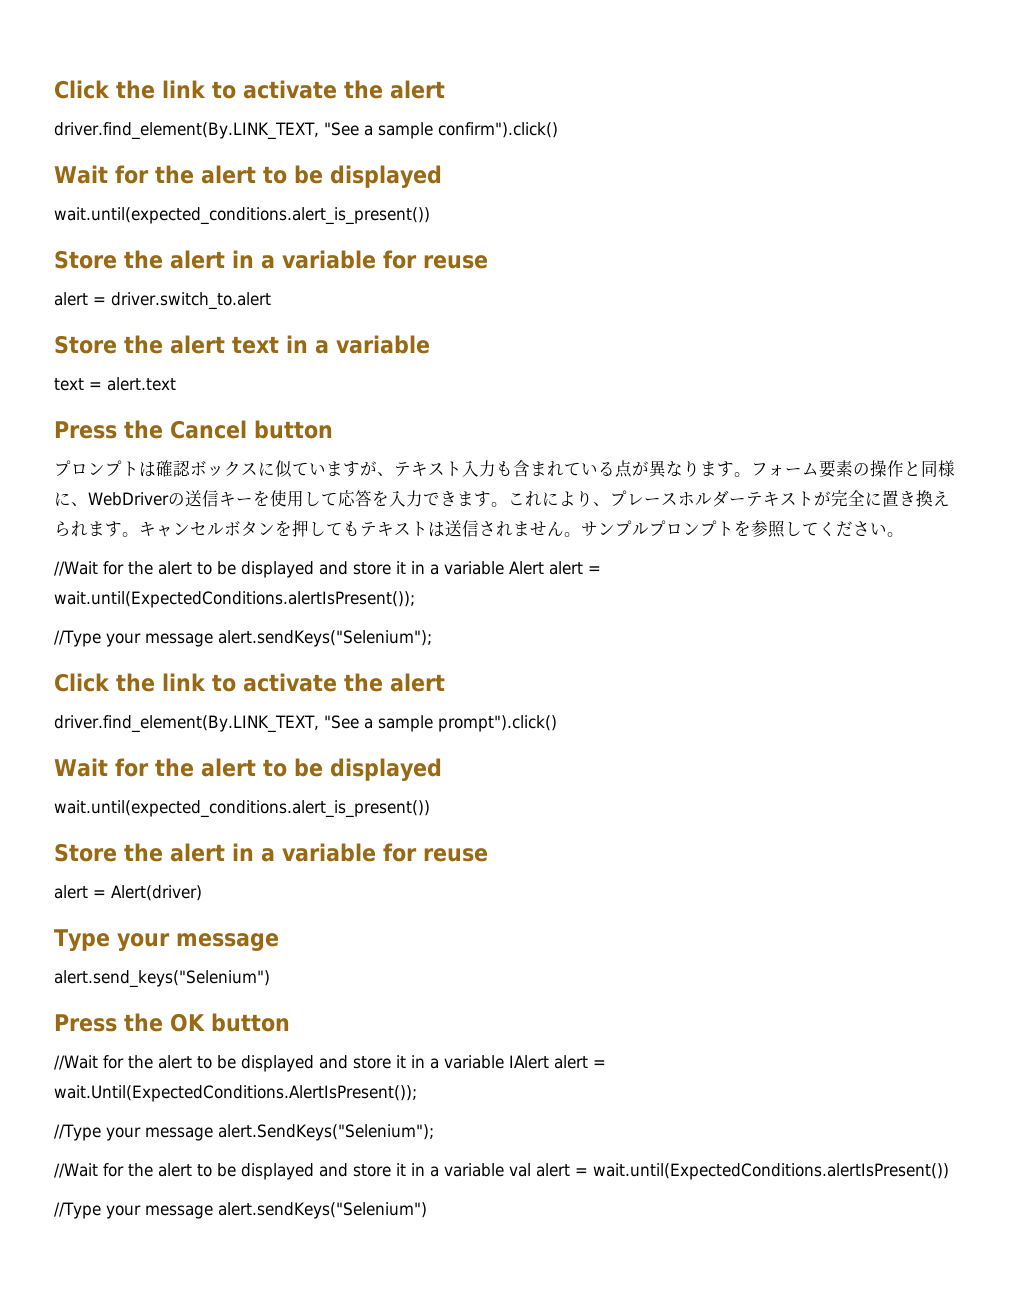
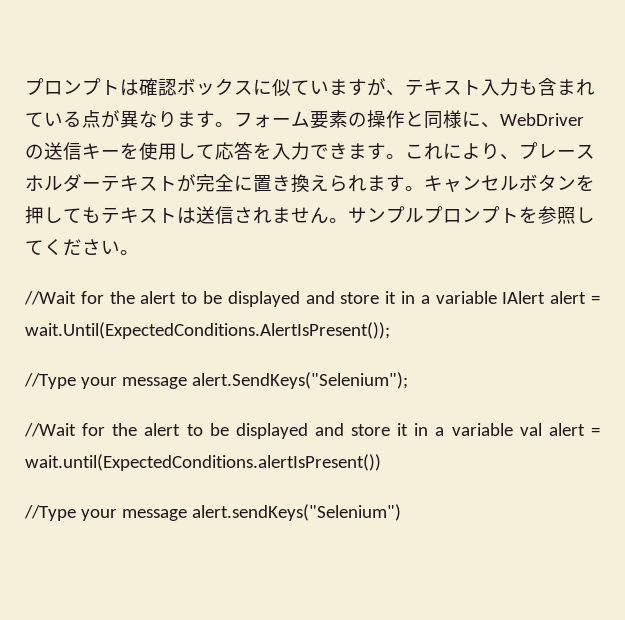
[54,80,445,99] [54,122,558,140] [54,165,442,188] [54,207,430,225] [54,250,488,269] [54,292,271,310] [54,335,430,354] [54,377,176,391] [54,420,333,439] Click the link to activate the alert // driver.find_element(By.LINK_TEXT, "See a sample confirm").click() // Wait for the alert to be displayed // wait.until(expected_conditions.alert_is_present()) // Store the alert in a variable for reuse // alert = driver.switch_to.alert // Store the alert text in a variable // text = alert.text // Press the Cancel button // -> (25, 86) none
[54,561,601,578] [54,591,415,608] [54,630,432,647] [54,673,445,692] [54,715,557,733] [54,758,442,781] [54,800,430,818] [54,843,488,862] [54,885,202,901] [54,929,279,951] [54,970,270,988] [54,1013,290,1032] // //Wait for the alert to be displayed and store it in a variable Alert alert = wait.until(ExpectedConditions.alertIsPresent()); // //Type your message alert.sendKeys("Selenium"); // Click the link to activate the alert // driver.find_element(By.LINK_TEXT, "See a sample prompt").click() // Wait for the alert to be displayed // wait.until(expected_conditions.alert_is_present()) // Store the alert in a variable for reuse // alert = Alert(driver) // Type your message // alert.send_keys("Selenium") // Press the OK button -> (139, 252) none

